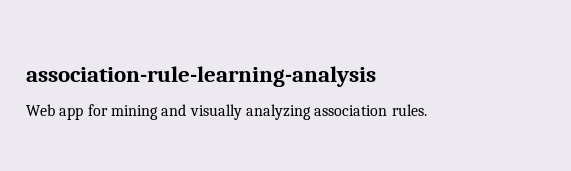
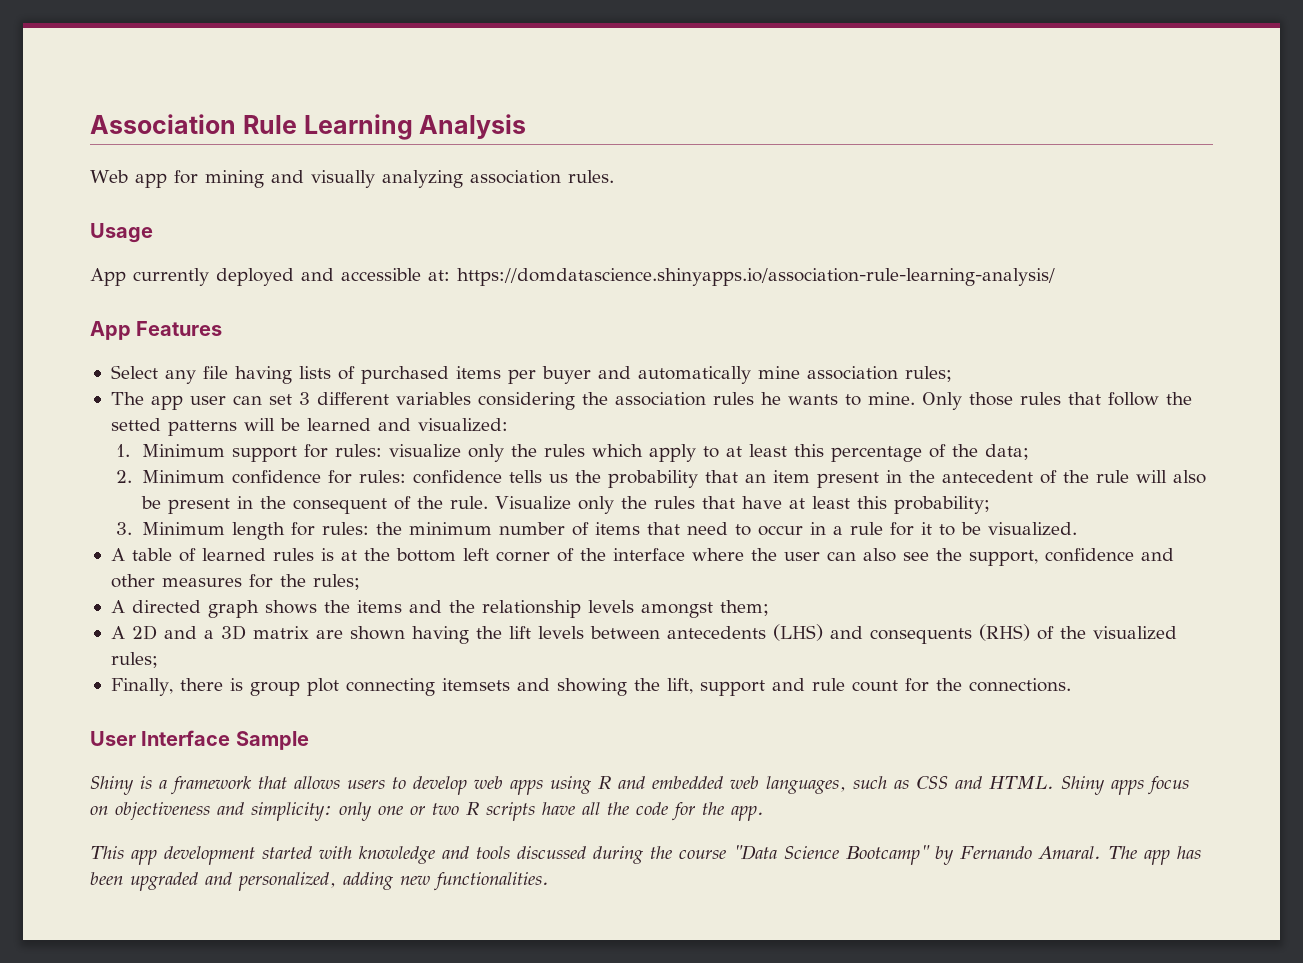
[26,66,376,87] association-rule-learning-analysis -> [90,114,527,140] Association Rule Learning Analysis
(427, 110) none -> [90,223,153,243] [90,268,1055,286] [90,321,223,340] [110,365,952,384] [110,392,1192,410] [110,418,508,436] [116,444,1030,462] [116,470,1207,488] [141,496,991,514] [116,522,1078,540] [110,548,1174,566] [110,574,360,590] [110,600,769,618] [110,624,1177,644] [110,652,158,668] [110,678,1071,696] [90,730,309,750] [90,776,1189,795] [90,802,764,821] [90,845,1201,865] [90,872,549,891] // Usage // App currently deployed and accessible at: https://domdatascience.shinyapps.io/association-rule-learning-analysis/ // App Features // Select any file having lists of purchased items per buyer and automatically mine association rules; // The app user can set 3 different variables considering the association rules he wants to mine. Only those rules that follow the setted patterns will be learned and visualized: // 1. Minimum support for rules: visualize only the rules which apply to at least this percentage of the data; // 2. Minimum confidence for rules: confidence tells us the probability that an item present in the antecedent of the rule will also be present in the consequent of the rule. Visualize only the rules that have at least this probability; // 3. Minimum length for rules: the minimum number of items that need to occur in a rule for it to be visualized. // A table of learned rules is at the bottom left corner of the interface where the user can also see the support, confidence and other measures for the rules; // A directed graph shows the items and the relationship levels amongst them; // A 2D and a 3D matrix are shown having the lift levels between antecedents (LHS) and consequents (RHS) of the visualized rules; // Finally, there is group plot connecting itemsets and showing the lift, support and rule count for the connections. // User Interface Sample // Shiny is a framework that allows users to develop web apps using R and embedded web languages, such as CSS and HTML. Shiny apps focus on objectiveness and simplicity: only one or two R scripts have all the code for the app. // This app development started with knowledge and tools discussed during the course "Data Science Bootcamp" by Fernando Amaral. The app has been upgraded and personalized, adding new functionalities.

